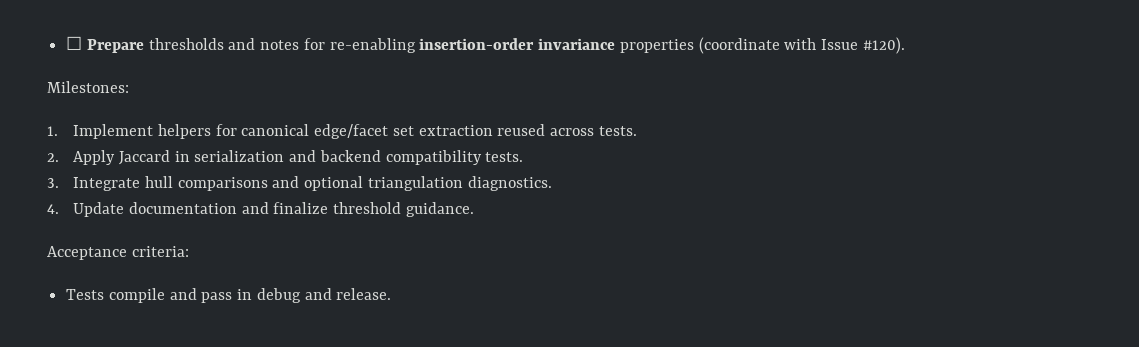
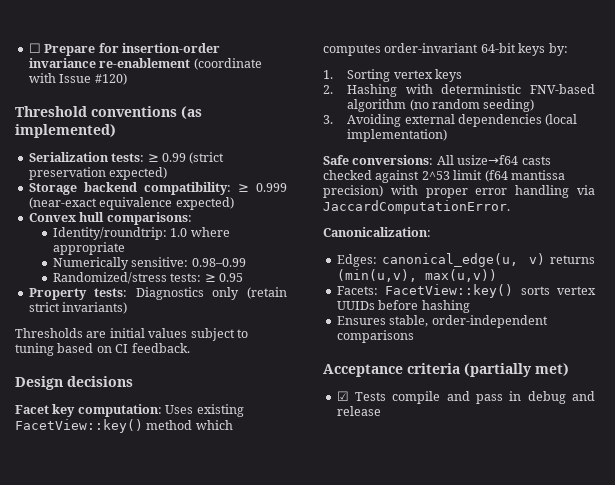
[148,38,416,53] thresholds and notes for re-enabling -> [98,43,119,53] for
[619,39,694,53] properties -> [99,58,191,68] re-enablement
[862,37,905,54] [47,81,129,93] [47,124,637,139] [47,150,524,165] [47,176,552,191] [47,202,474,217] [47,246,189,260] #120). // Milestones: // 1. Implement helpers for canonical edge/facet set extraction reused across tests. // 2. Apply Jaccard in serialization and backend compatibility tests. // 3. Integrate hull comparisons and optional triangulation diagnostics. // 4. Update documentation and finalize threshold guidance. // Acceptance criteria: // -> [94,73,127,85] [15,106,202,119] [15,124,116,138] [28,152,225,164] [28,167,168,180] [28,182,287,195] [28,197,234,210] [28,212,192,225] [52,227,230,240] [52,242,125,255] [52,257,246,270] [52,272,244,284] [28,287,287,300] [28,302,128,314] [15,328,248,341] [15,343,190,356] [15,376,133,390] [15,404,244,417] [15,419,233,433] [323,43,568,56] [323,69,462,82] [323,84,595,97] [347,99,535,112] [323,114,578,127] [347,129,448,142] [323,155,551,165] [323,170,565,183] [323,185,595,198] [323,200,510,214] [323,227,431,237] [336,253,595,267] [336,269,497,282] [336,284,596,298] [336,300,470,313] [336,315,548,328] [336,330,414,343] [323,363,569,377] [336,391,349,401] #120) // Threshold conventions (as implemented) // Serialization tests: ≥ 0.99 (strict preservation expected) // Storage backend compatibility: ≥ 0.999 (near-exact equivalence expected) // Convex hull comparisons: // Identity/roundtrip: 1.0 where appropriate // Numerically sensitive: 0.98–0.99 // Randomized/stress tests: ≥ 0.95 // Property tests: Diagnostics only (retain strict invariants) // Thresholds are initial values subject to tuning based on CI feedback. // Design decisions // Facet key computation: Uses existing FacetView::key() method which computes order-invariant 64-bit keys by: // 1. Sorting vertex keys // 2. Hashing with deterministic FNV-based algorithm (no random seeding) // 3. Avoiding external dependencies (local implementation) // Safe conversions: All usize→f64 casts checked against 2^53 limit (f64 mantissa precision) with proper error handling via JaccardComputationError. // Canonicalization: // Edges: canonical_edge(u, v) returns (min(u,v), max(u,v)) // Facets: FacetView::key() sorts vertex UUIDs before hashing // Ensures stable, order-independent comparisons // Acceptance criteria (partially met) // ☑
[336,288,392,300] release. -> [336,406,381,416] release

